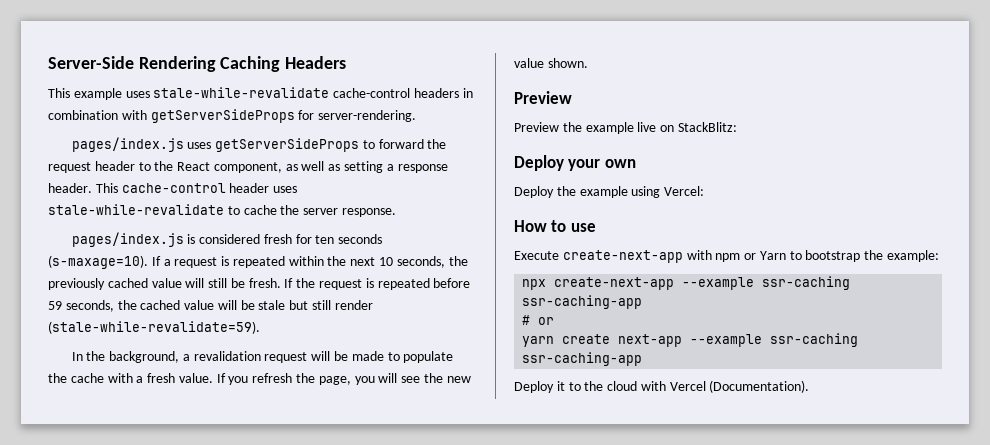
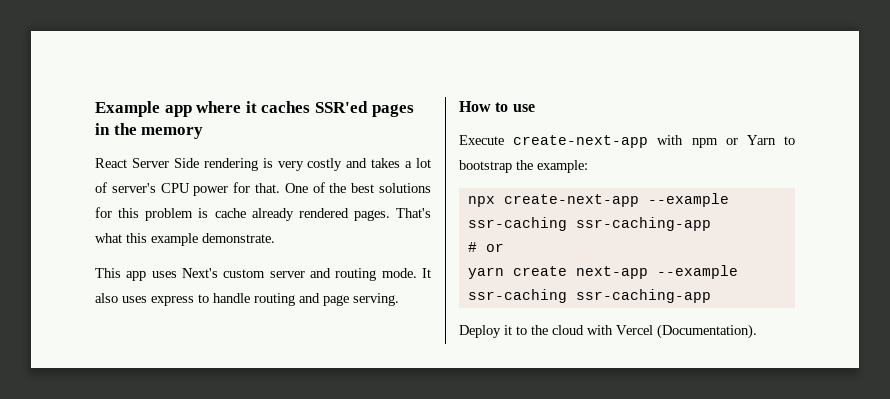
[48,56,347,72] [48,87,473,100] [48,109,417,123] [71,137,447,152] [48,161,448,173] [48,183,298,193] [48,204,396,217] [71,232,383,247] [48,255,468,269] [48,278,471,290] [48,300,373,312] [48,321,260,334] [71,351,454,363] [48,373,471,385] [514,58,588,68] [514,91,572,104] [514,122,737,134] [514,155,636,171] [514,186,705,198] Server-Side Rendering Caching Headers // This example uses stale-while-revalidate cache-control headers in combination with getServerSideProps for server-rendering. // pages/index.js uses getServerSideProps to forward the request header to the React component, as well as setting a response header. This cache-control header uses stale-while-revalidate to cache the server response. // pages/index.js is considered fresh for ten seconds (s-maxage=10). If a request is repeated within the next 10 seconds, the previously cached value will still be fresh. If the request is repeated before 59 seconds, the cached value will be stale but still render (stale-while-revalidate=59). // In the background, a revalidation request will be made to populate the cache with a fresh value. If you refresh the page, you will see the new value shown. // Preview // Preview the example live on StackBlitz: // Deploy your own // Deploy the example using Vercel: -> [95,101,414,117] [95,123,204,139] [95,158,431,171] [95,182,432,196] [95,207,431,221] [95,233,275,246] [95,268,431,281] [95,293,399,306] Example app where it caches SSR'ed pages in the memory // React Server Side rendering is very costly and takes a lot of server's CPU power for that. One of the best solutions for this problem is cache already rendered pages. That's what this example demonstrate. // This app uses Next's custom server and routing mode. It also uses express to handle routing and page serving.

